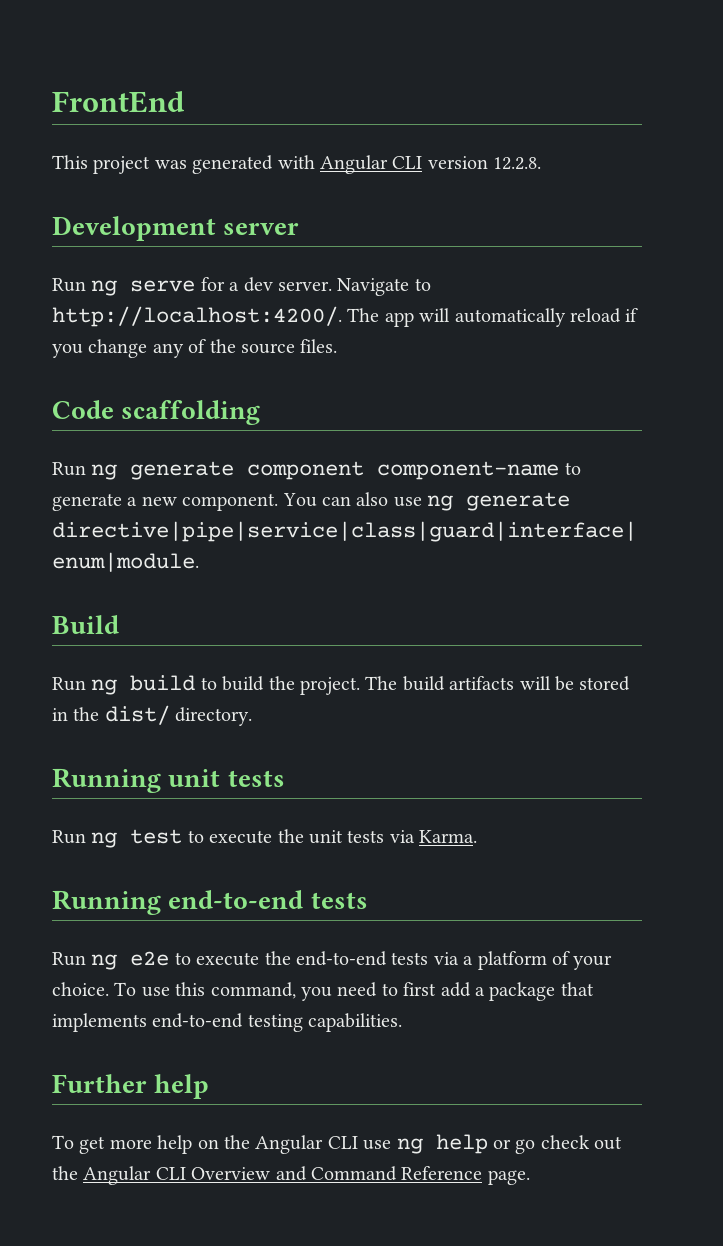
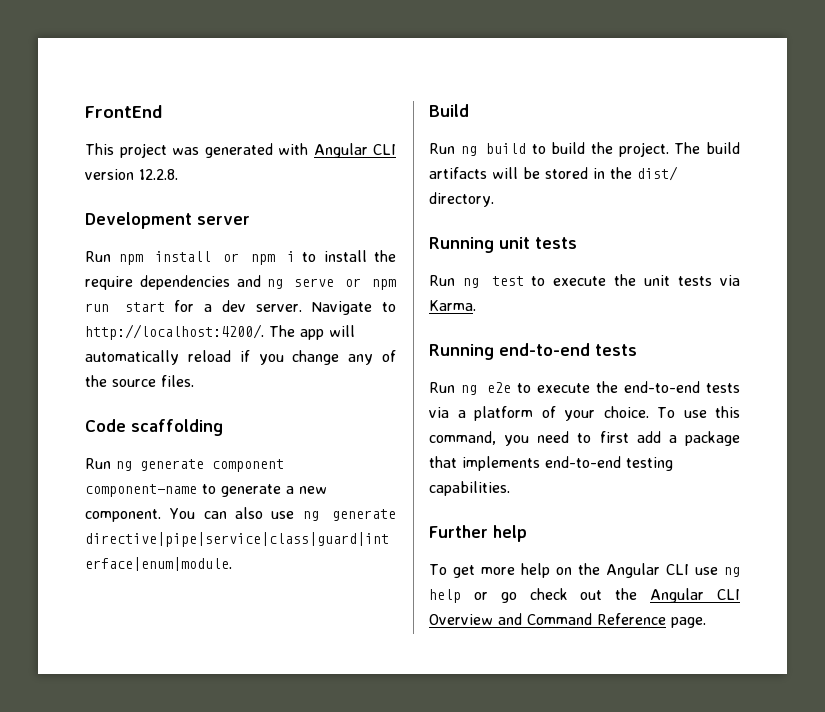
[91,280,196,296] ng serve -> [118,250,396,265] [85,275,396,290] [85,302,165,312] npm install or npm i to install the require dependencies and ng serve or npm run start

